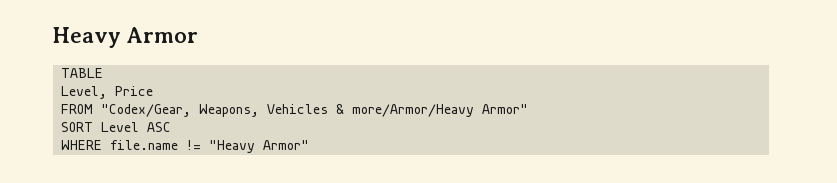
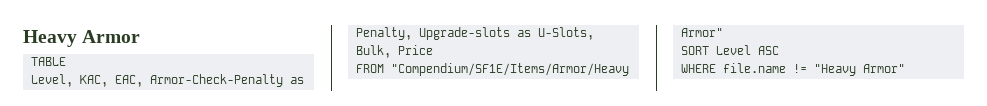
[115,86,154,96] [61,104,475,117] Price // FROM "Codex/Gear, Weapons, Vehicles & more/Armor/Heavy -> [79,74,304,87] [355,27,594,40] [355,45,433,58] [355,63,629,76] KAC, EAC, Armor-Check-Penalty as Penalty, Upgrade-slots as U-Slots, Bulk, Price // FROM "Compendium/SF1E/Items/Armor/Heavy

